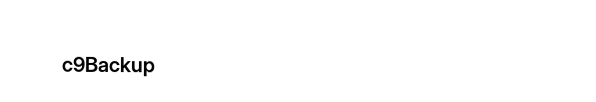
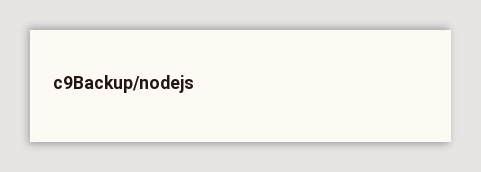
[61,56,155,77] c9Backup -> [53,75,194,93] c9Backup/nodejs

